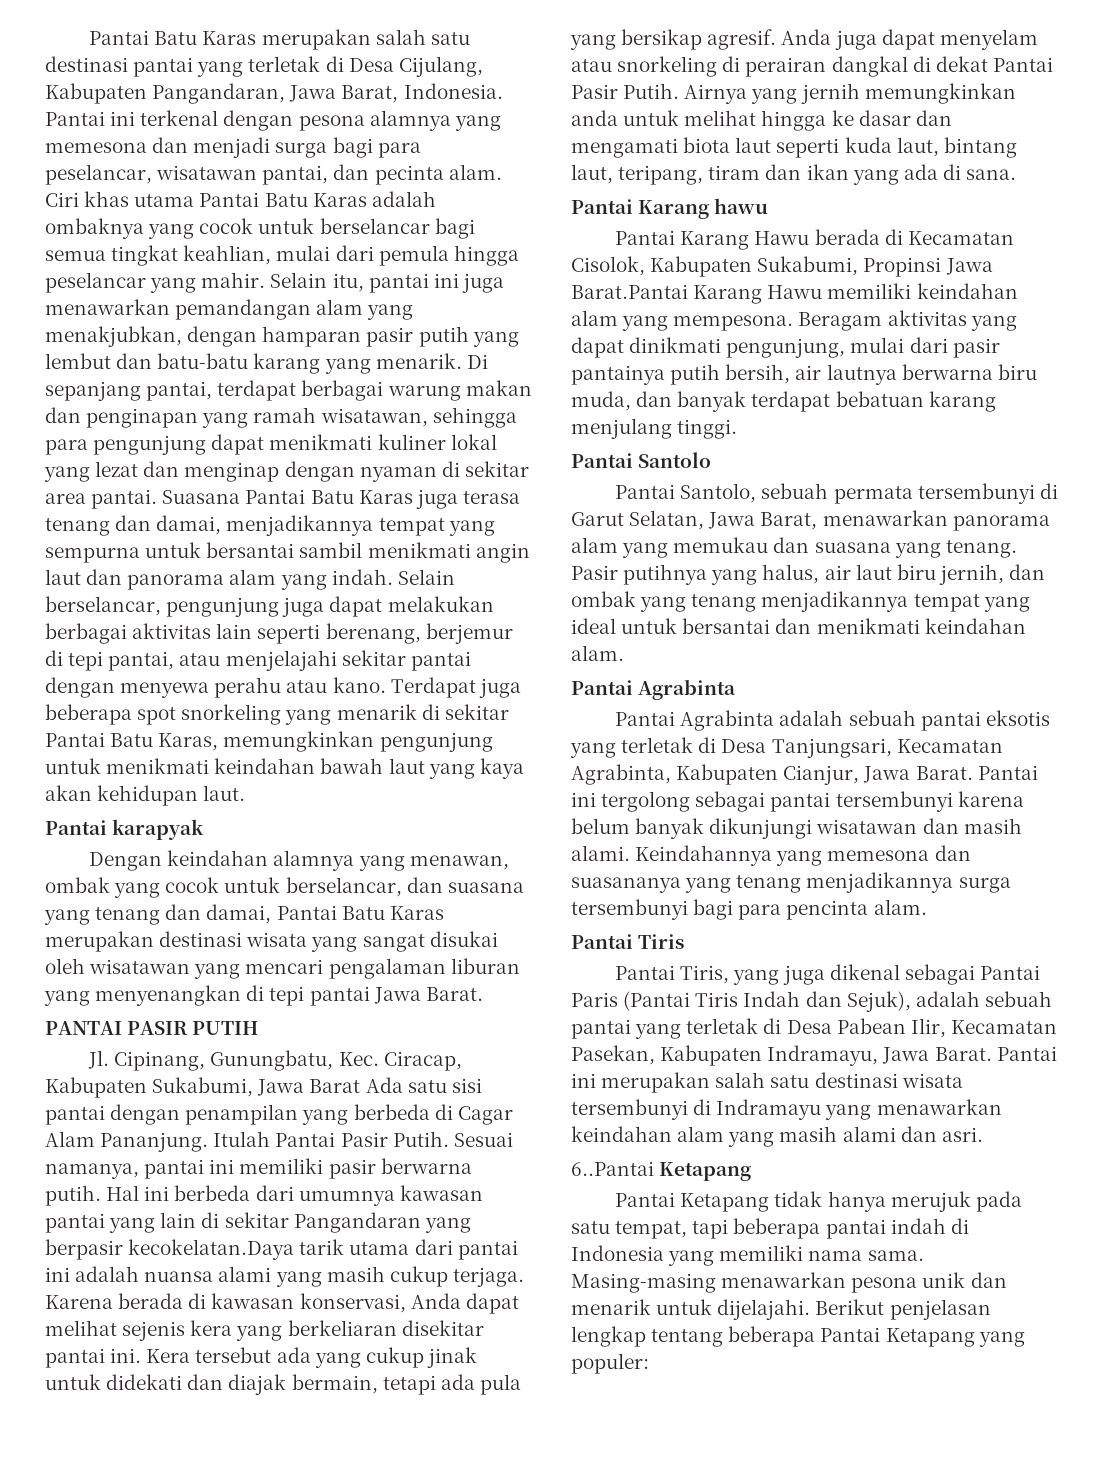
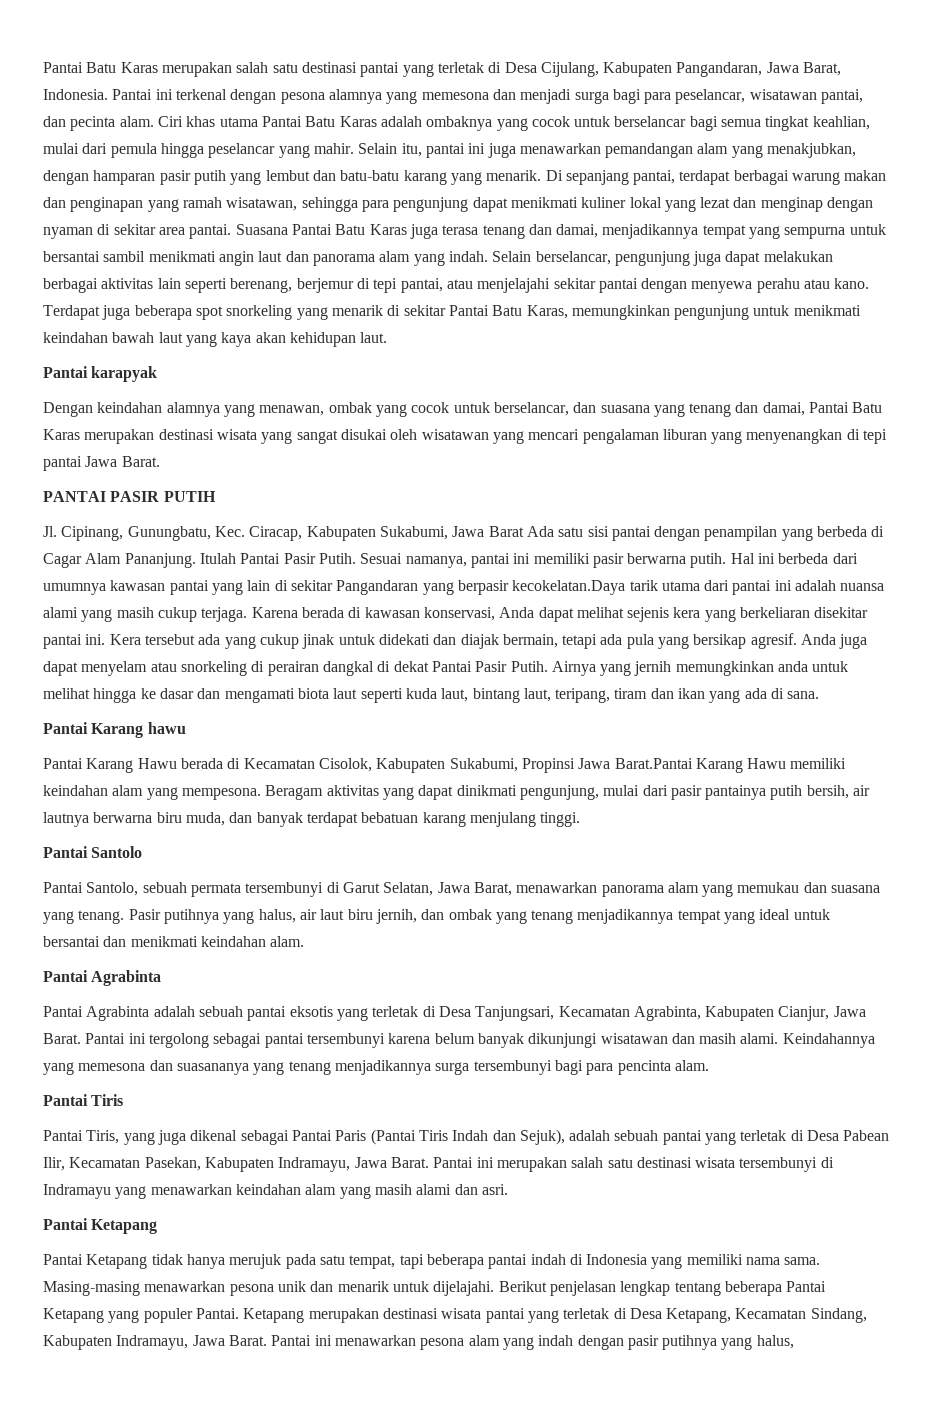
[571,1161,654,1176] 6..Pantai -> [43,1218,88,1230] Pantai
[571,1353,649,1374] populer: -> [143,1308,867,1323] [43,1335,794,1350] populer Pantai. Ketapang merupakan destinasi wisata pantai yang terletak di Desa Ketapang, Kecamatan Sindang, Kabupaten Indramayu, Jawa Barat. Pantai ini menawarkan pesona alam yang indah dengan pasir putihnya yang halus,

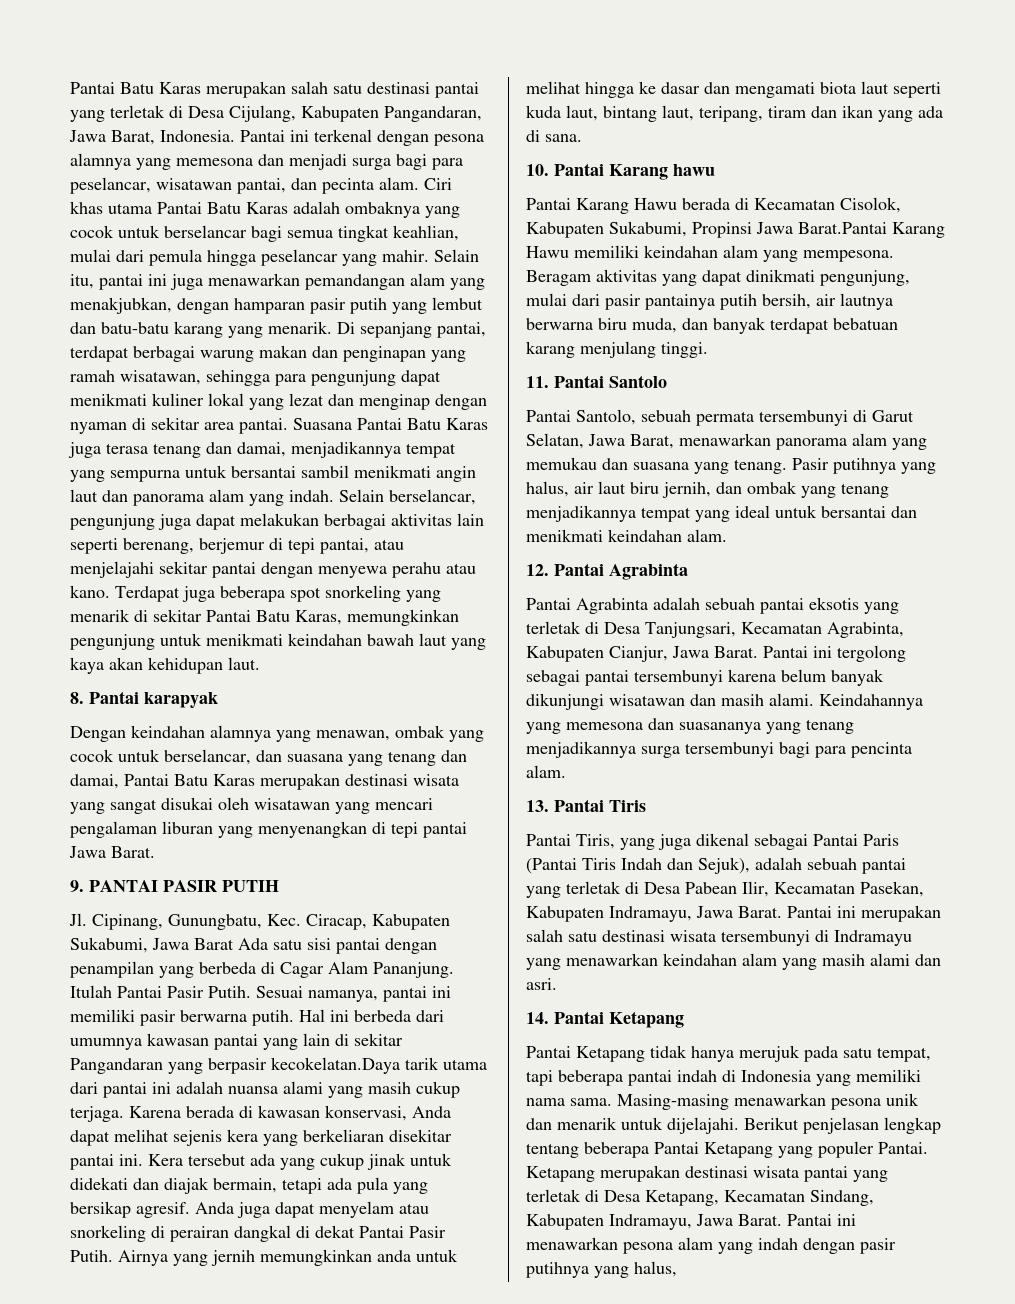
(388, 337) none -> [70,692,84,704] 8.
(160, 461) none -> [70,880,84,892] 9.
(820, 695) none -> [526,164,549,176] 10.
(581, 819) none -> [526,376,549,388] 11.
(305, 941) none -> [526,564,549,576] 12.
(709, 1065) none -> [526,800,549,812] 13.
(508, 1189) none -> [526,1012,549,1024] 14.

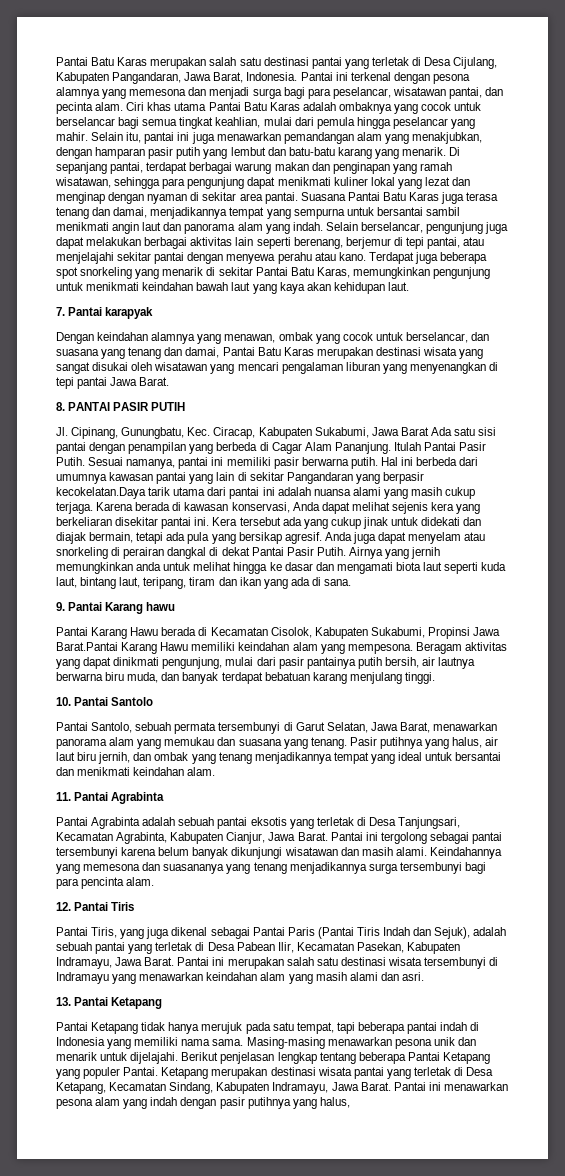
[70,692,84,704] 8. -> [56,307,65,316] 7.
[70,880,84,892] 9. -> [56,402,65,411] 8.
[526,164,549,176] 10. -> [56,602,65,611] 9.
[526,376,549,388] 11. -> [56,697,71,706] 10.
[526,564,549,576] 12. -> [56,792,71,801] 11.
[526,800,549,812] 13. -> [56,902,71,911] 12.
[526,1012,549,1024] 14. -> [56,997,71,1006] 13.

